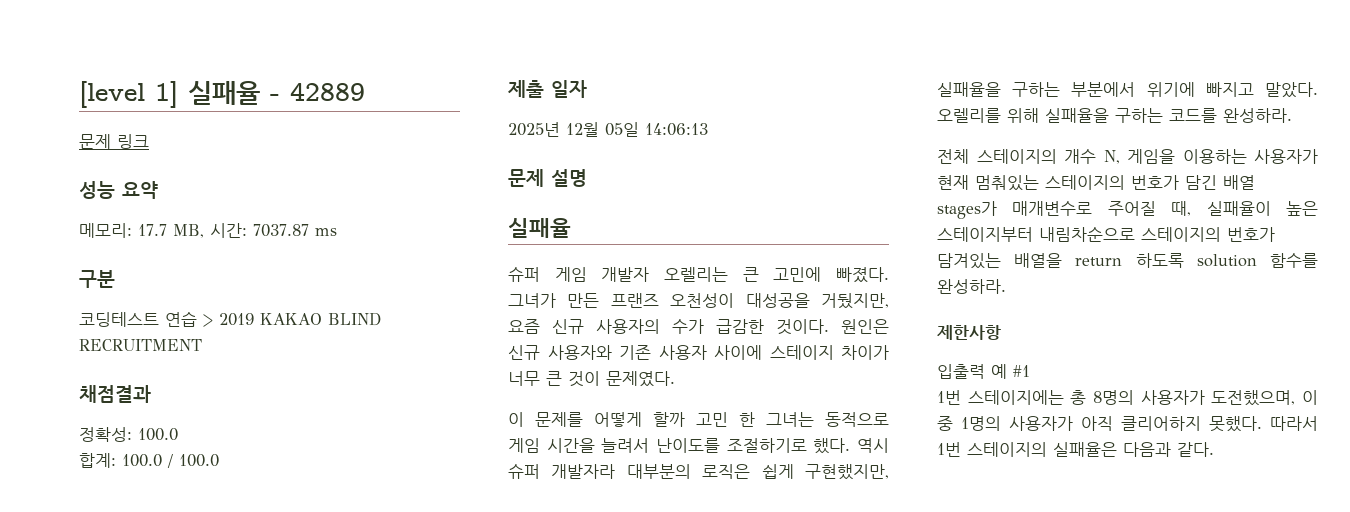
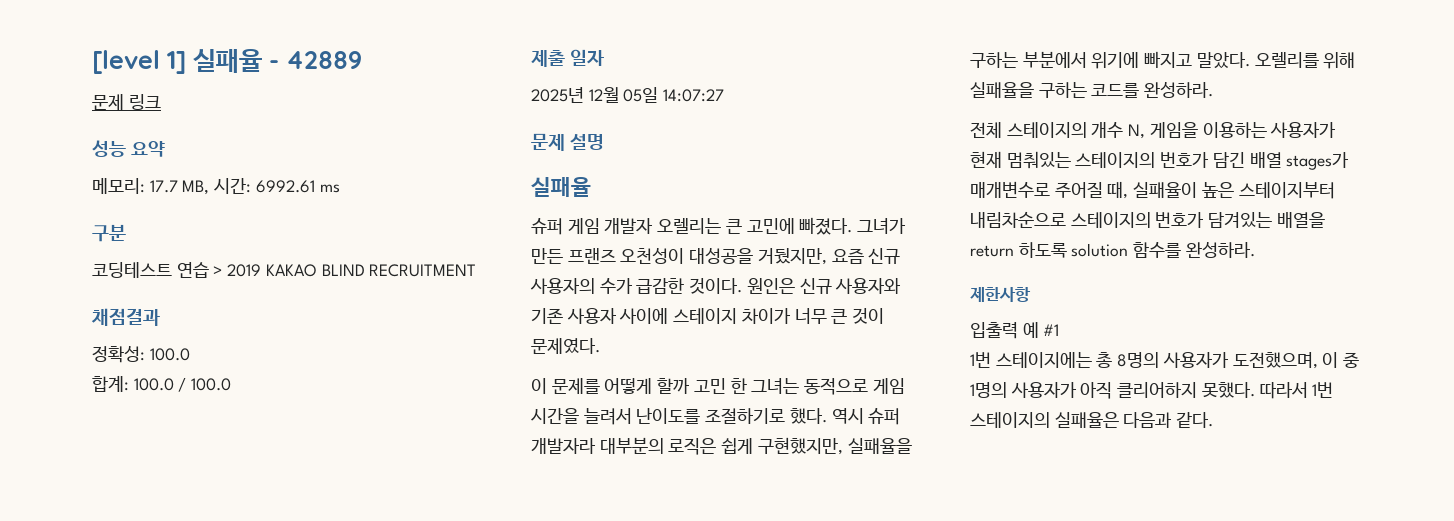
[253,224,309,237] 7037.87 -> [255,180,315,193] 6992.61
[645,123,708,136] 14:06:13 -> [663,89,725,102] 14:07:27

